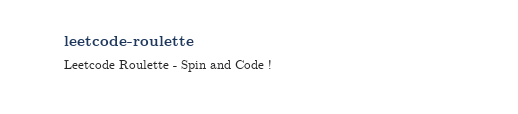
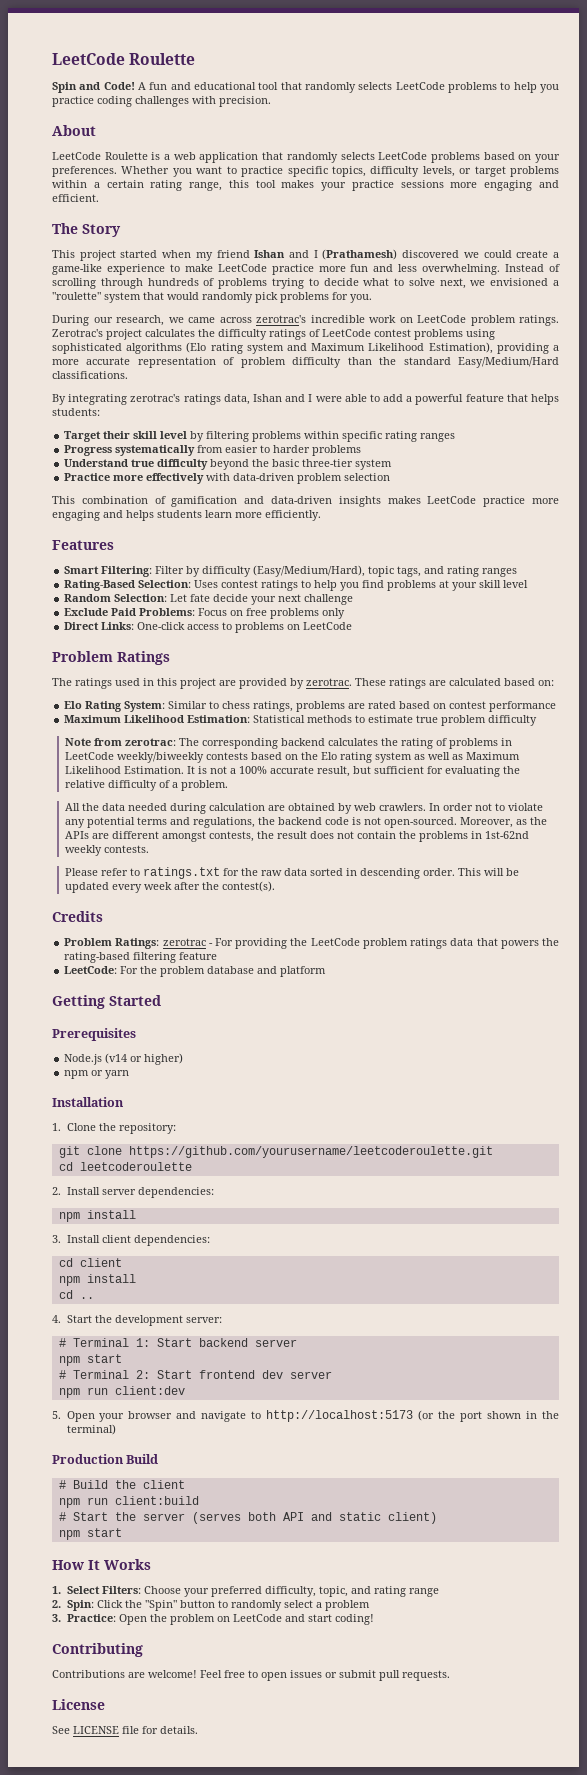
[64,36,194,46] [64,60,272,72] leetcode-roulette // Leetcode Roulette - Spin and Code ! -> [52,53,196,65] [52,82,559,93] [52,96,271,107] [52,125,96,136] [52,152,560,163] [52,166,560,177] [52,180,559,191] [52,194,99,202] [52,223,121,237] [52,249,559,261] [52,264,561,275] [52,278,559,289] [52,292,372,303] [52,315,559,326] [52,329,495,340] [52,342,559,354] [52,357,560,368] [52,371,128,379] [52,394,559,405] [52,408,100,416] [64,431,456,442] [64,445,362,456] [64,459,393,470] [64,473,391,484] [52,496,559,507] [52,510,321,521] [52,540,114,550] [64,565,518,577] [64,580,529,591] [64,594,354,605] [64,608,346,619] [64,622,353,633] [52,651,170,665] [52,678,554,689] [64,701,557,712] [64,715,538,726] [64,738,512,749] [64,752,520,763] [64,766,520,777] [64,780,228,791] [64,803,543,814] [64,817,547,828] [64,831,529,842] [64,845,149,856] [64,867,519,879] [64,881,275,893] [52,911,103,922] [64,938,559,949] [64,952,218,963] [64,966,327,977] [52,995,161,1009] [52,1028,136,1041] [64,1053,184,1065] [64,1070,130,1079] [52,1097,124,1107] [52,1123,176,1134] [58,1146,493,1158] [58,1162,192,1171] [52,1187,214,1198] [58,1210,136,1222] [52,1235,210,1246] [58,1258,122,1267] [58,1274,136,1286] [58,1290,94,1299] [52,1315,222,1326] [58,1338,297,1347] [58,1354,122,1366] [58,1370,332,1379] [58,1386,185,1398] [52,1410,559,1422] [66,1424,116,1435] [52,1454,159,1464] [58,1480,185,1489] [58,1496,199,1508] [58,1512,437,1524] [58,1528,122,1540] [52,1559,151,1570] [52,1586,439,1597] [52,1600,370,1611] [52,1614,374,1625] [52,1643,143,1657] [52,1670,450,1681] [52,1699,105,1710] [52,1726,198,1734] LeetCode Roulette // Spin and Code! A fun and educational tool that randomly selects LeetCode problems to help you practice coding challenges with precision. // About // LeetCode Roulette is a web application that randomly selects LeetCode problems based on your preferences. Whether you want to practice specific topics, difficulty levels, or target problems within a certain rating range, this tool makes your practice sessions more engaging and efficient. // The Story // This project started when my friend Ishan and I (Prathamesh) discovered we could create a game-like experience to make LeetCode practice more fun and less overwhelming. Instead of scrolling through hundreds of problems trying to decide what to solve next, we envisioned a "roulette" system that would randomly pick problems for you. // During our research, we came across zerotrac's incredible work on LeetCode problem ratings. Zerotrac's project calculates the difficulty ratings of LeetCode contest problems using sophisticated algorithms (Elo rating system and Maximum Likelihood Estimation), providing a more accurate representation of problem difficulty than the standard Easy/Medium/Hard classifications. // By integrating zerotrac's ratings data, Ishan and I were able to add a powerful feature that helps students: // Target their skill level by filtering problems within specific rating ranges // Progress systematically from easier to harder problems // Understand true difficulty beyond the basic three-tier system // Practice more effectively with data-driven problem selection // This combination of gamification and data-driven insights makes LeetCode practice more engaging and helps students learn more efficiently. // Features // Smart Filtering: Filter by difficulty (Easy/Medium/Hard), topic tags, and rating ranges // Rating-Based Selection: Uses contest ratings to help you find problems at your skill level // Random Selection: Let fate decide your next challenge // Exclude Paid Problems: Focus on free problems only // Direct Links: One-click access to problems on LeetCode // Problem Ratings // The ratings used in this project are provided by zerotrac. These ratings are calculated based on: // Elo Rating System: Similar to chess ratings, problems are rated based on contest performance // Maximum Likelihood Estimation: Statistical methods to estimate true problem difficulty // Note from zerotrac: The corresponding backend calculates the rating of problems in LeetCode weekly/biweekly contests based on the Elo rating system as well as Maximum Likelihood Estimation. It is not a 100% accurate result, but sufficient for evaluating the relative difficulty of a problem. // All the data needed during calculation are obtained by web crawlers. In order not to violate any potential terms and regulations, the backend code is not open-sourced. Moreover, as the APIs are different amongst contests, the result does not contain the problems in 1st-62nd weekly contests. // Please refer to ratings.txt for the raw data sorted in descending order. This will be updated every week after the contest(s). // Credits // Problem Ratings: zerotrac - For providing the LeetCode problem ratings data that powers the rating-based filtering feature // LeetCode: For the problem database and platform // Getting Started // Prerequisites // Node.js (v14 or higher) // npm or yarn // Installation // 1. Clone the repository: // git clone https://github.com/yourusername/leetcoderoulette.git // cd leetcoderoulette // 2. Install server dependencies: // npm install // 3. Install client dependencies: // cd client // npm install // cd .. // 4. Start the development server: // # Terminal 1: Start backend server // npm start // # Terminal 2: Start frontend dev server // npm run client:dev // 5. Open your browser and navigate to http://localhost:5173 (or the port shown in the terminal) // Production Build // # Build the client // npm run client:build // # Start the server (serves both API and static client) // npm start // How It Works // 1. Select Filters: Choose your preferred difficulty, topic, and rating range // 2. Spin: Click the "Spin" button to randomly select a problem // 3. Practice: Open the problem on LeetCode and start coding! // Contributing // Contributions are welcome! Feel free to open issues or submit pull requests. // License // See LICENSE file for details.

